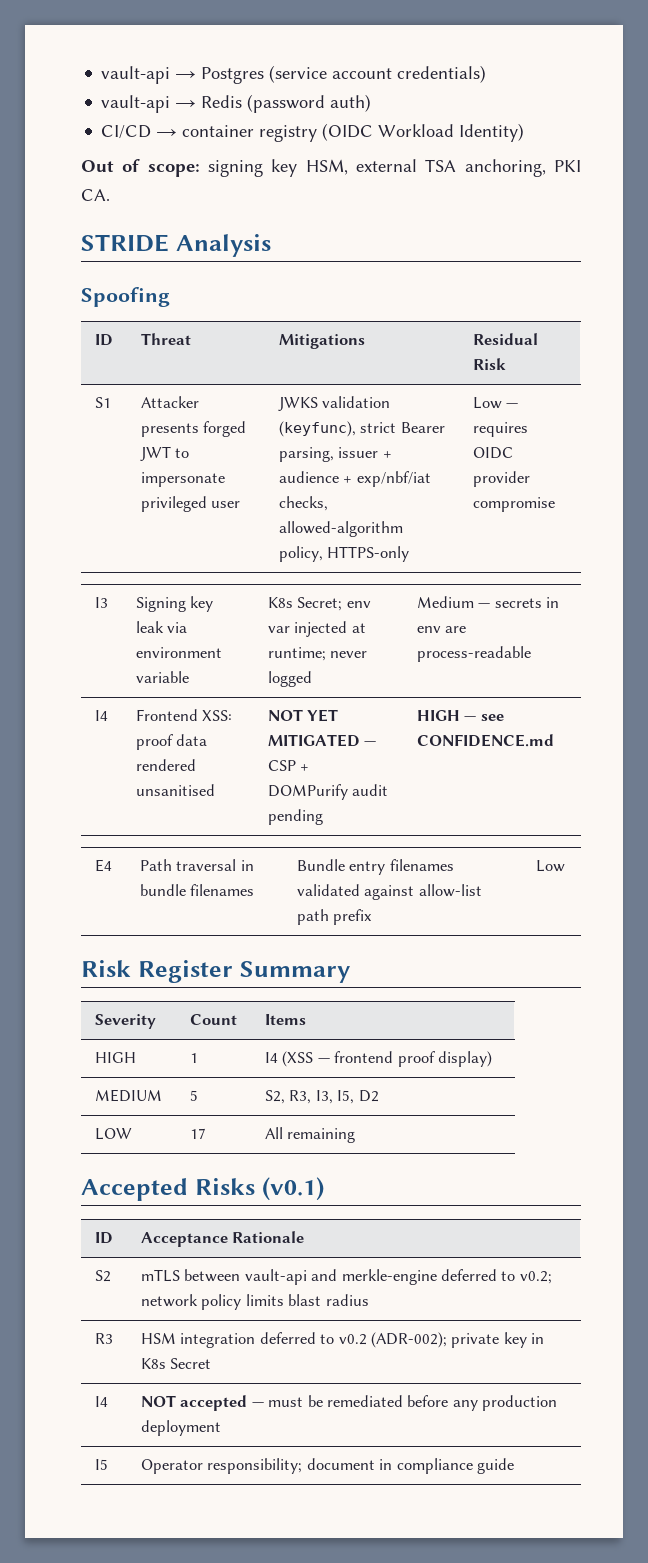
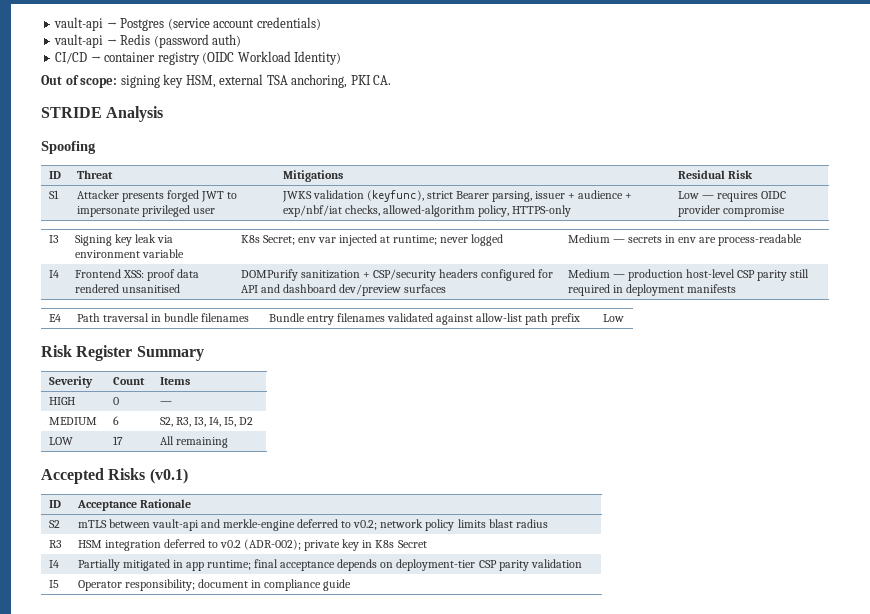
[267,709,339,722] [267,734,377,747] [267,760,310,771] [267,784,389,800] [267,809,323,825] [416,710,504,721] [416,734,554,747] NOT YET MITIGATED — CSP + DOMPurify audit pending | HIGH — see CONFIDENCE.md -> [240,269,554,281] [240,284,446,296] [567,269,810,281] [567,284,736,296] DOMPurify sanitization + CSP/security headers configured for API and dashboard dev/preview surfaces | Medium — production host-level CSP parity still required in deployment manifests
[189,1053,198,1063] [264,1051,492,1067] 1 | I4 (XSS — frontend proof display) -> [112,397,119,405] [159,401,172,405] 0 | —
[189,1090,198,1101] 5 -> [112,416,119,425] 6
(333, 1097) none -> [208,417,221,427] I4,
[140,1395,558,1411] [140,1420,221,1436] NOT accepted — must be remediated before any production deployment -> [77,559,582,571] Partially mitigated in app runtime; final acceptance depends on deployment-tier CSP parity validation

